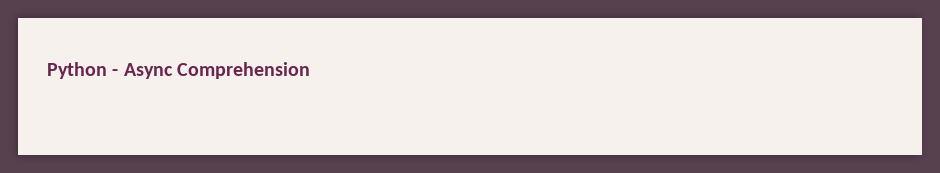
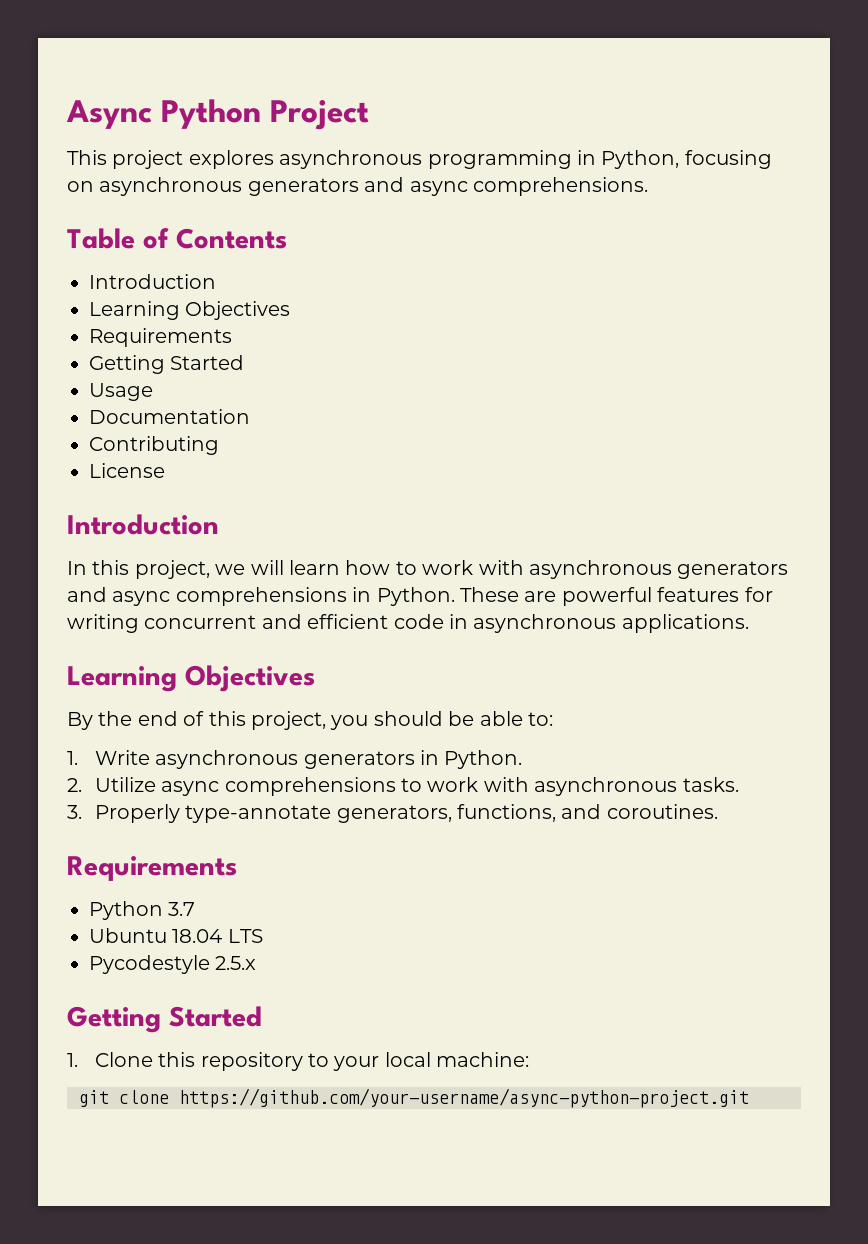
[47,62,311,79] Python - Async Comprehension -> [66,99,369,130] [67,150,772,169] [67,177,648,196] [67,228,287,249] [89,274,216,289] [89,301,291,320] [89,328,232,347] [89,355,245,374] [89,383,153,401] [89,409,250,424] [89,436,219,455] [89,463,165,478] [67,514,219,535] [67,560,789,579] [67,587,773,606] [67,614,749,633] [67,665,315,692] [67,711,553,730] [67,750,523,769] [67,777,739,796] [67,804,718,823] [67,856,237,881] [89,901,196,920] [89,928,263,943] [89,955,257,974] [67,1006,262,1033] [67,1052,530,1071] [79,1088,749,1108] Async Python Project // This project explores asynchronous programming in Python, focusing on asynchronous generators and async comprehensions. // Table of Contents // Introduction // Learning Objectives // Requirements // Getting Started // Usage // Documentation // Contributing // License // Introduction // In this project, we will learn how to work with asynchronous generators and async comprehensions in Python. These are powerful features for writing concurrent and efficient code in asynchronous applications. // Learning Objectives // By the end of this project, you should be able to: // 1. Write asynchronous generators in Python. // 2. Utilize async comprehensions to work with asynchronous tasks. // 3. Properly type-annotate generators, functions, and coroutines. // Requirements // Python 3.7 // Ubuntu 18.04 LTS // Pycodestyle 2.5.x // Getting Started // 1. Clone this repository to your local machine: // git clone https://github.com/your-username/async-python-project.git

